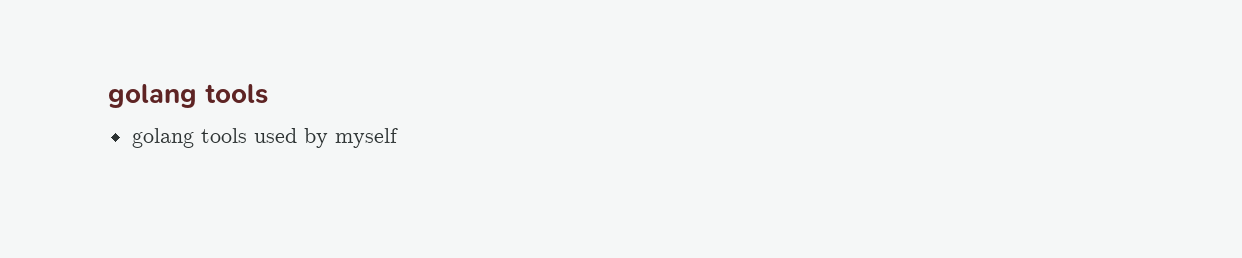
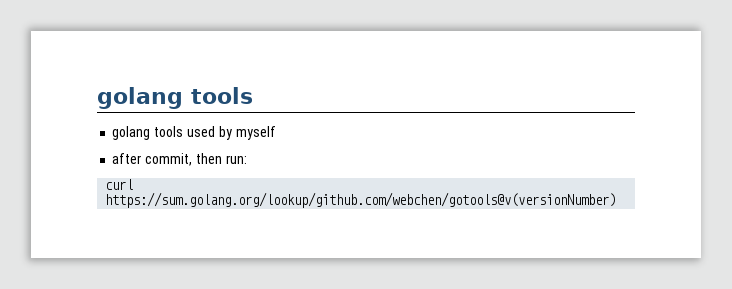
(398, 138) none -> [112,153,247,166] [105,179,134,190] [105,192,617,208] // after commit, then run: // curl https://sum.golang.org/lookup/github.com/webchen/gotools@v(versionNumber)

